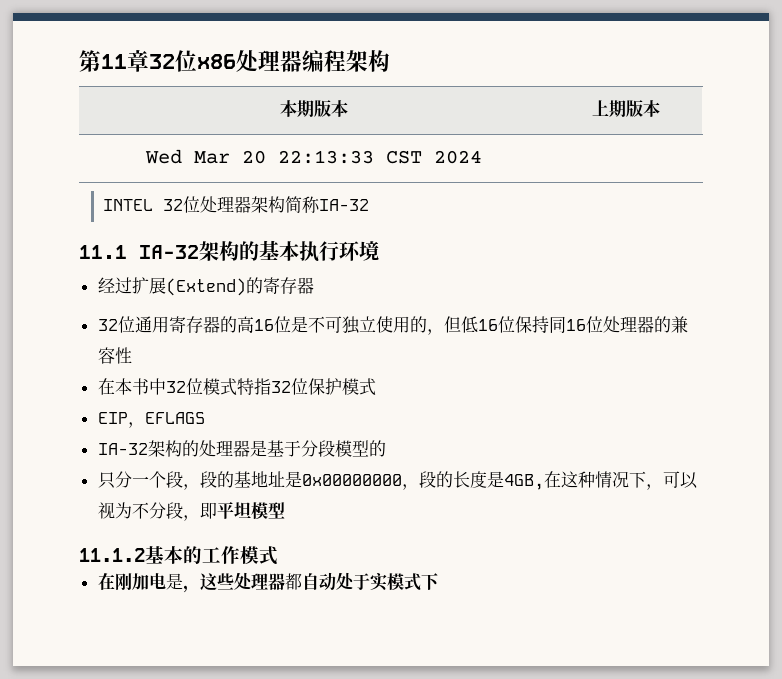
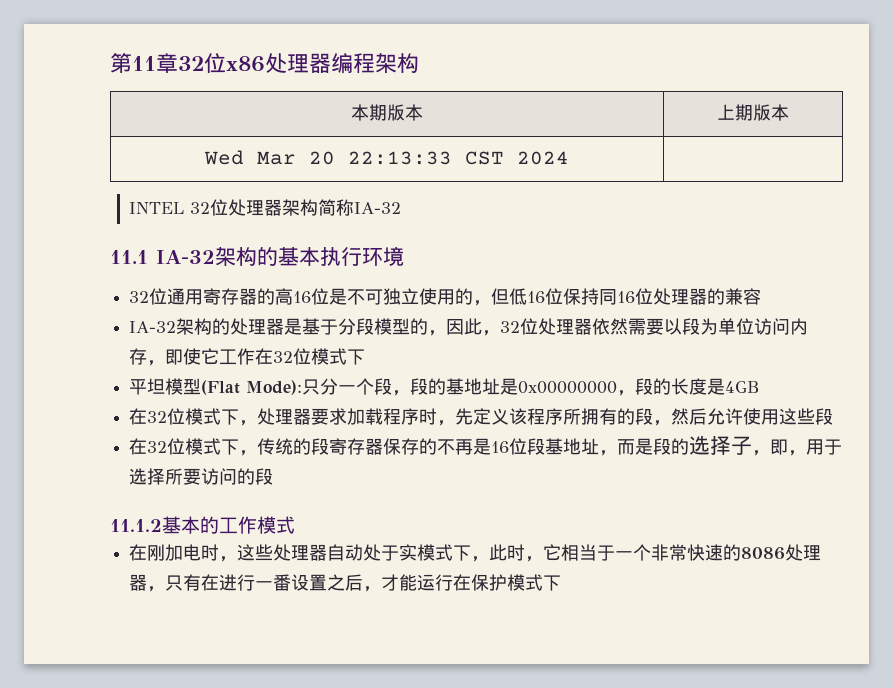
[97,277,314,296] // 经过扩展(Extend)的寄存器 -> (404, 256) none
[114,347,132,364] [97,378,376,396] [97,412,205,428] 性 // 在本书中32位模式特指32位保护模式 // EIP，EFLAGS -> (762, 296) none
(386, 448) // -> [428,318,809,336] [129,348,366,366] [129,378,303,395] ，因此，32位处理器依然需要以段为单位访问内存，即使它工作在32位模式下 // 平坦模型(Flat Mode):
[503,471,698,490] [97,502,285,521] 4GB,在这种情况下，可以视为不分段，即平坦模型 -> [725,381,761,393] [129,408,834,426] [129,436,843,456] [129,468,274,485] 4GB // 在32位模式下，处理器要求加载程序时，先定义该程序所拥有的段，然后允许使用这些段 // 在32位模式下，传统的段寄存器保存的不再是16位段基地址，而是段的选择子，即，用于选择所要访问的段
[165,573,183,590] 是 -> [201,544,220,561] 时
[284,573,302,590] 都 -> (328, 552) none
(439, 581) none -> [471,544,822,562] [129,574,562,592] ，此时，它相当于一个非常快速的8086处理器，只有在进行一番设置之后，才能运行在保护模式下

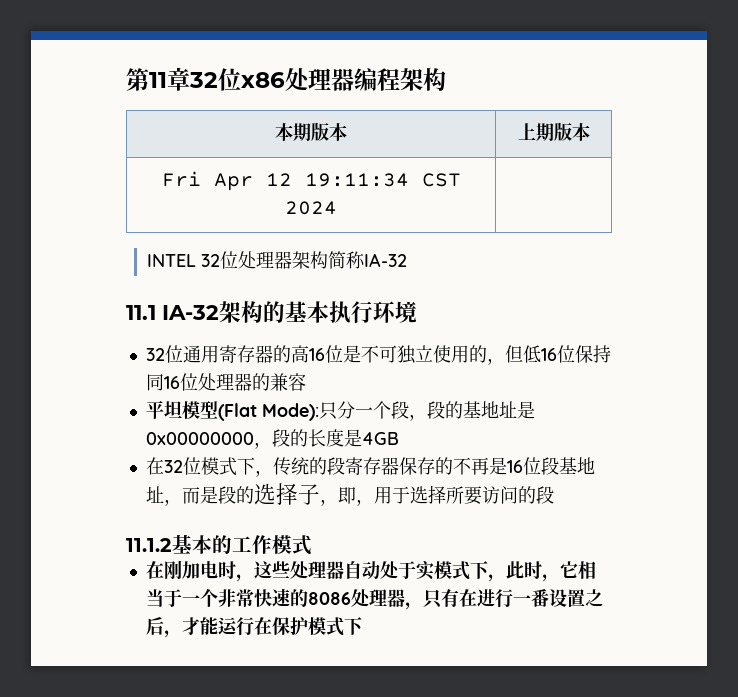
[203,150,452,165] Wed Mar 20 22:13:33 -> [161,171,409,191] Fri Apr 12 19:11:34
[129,318,809,336] [129,348,366,366] // IA-32架构的处理器是基于分段模型的，因此，32位处理器依然需要以段为单位访问内存，即使它工作在32位模式下 -> (306, 382) none
[129,408,834,426] // 在32位模式下，处理器要求加载程序时，先定义该程序所拥有的段，然后允许使用这些段 -> (399, 438) none

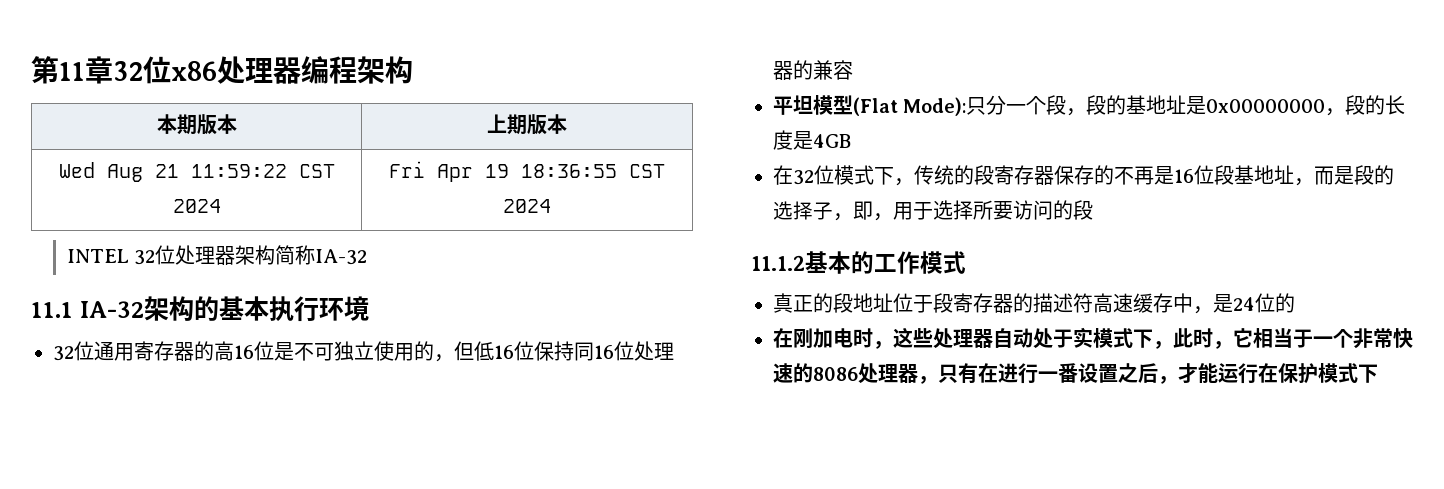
[161,171,461,191] [285,201,337,215] Fri Apr 12 19:11:34 CST 2024 | -> [58,162,335,182] [172,199,221,213] [389,161,666,182] [503,199,551,213] Wed Aug 21 11:59:22 CST 2024 | Fri Apr 19 18:36:55 CST 2024
(312, 545) none -> [773,293,1295,314] // 真正的段地址位于段寄存器的描述符高速缓存中，是24位的

